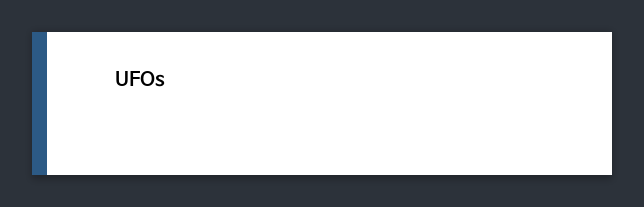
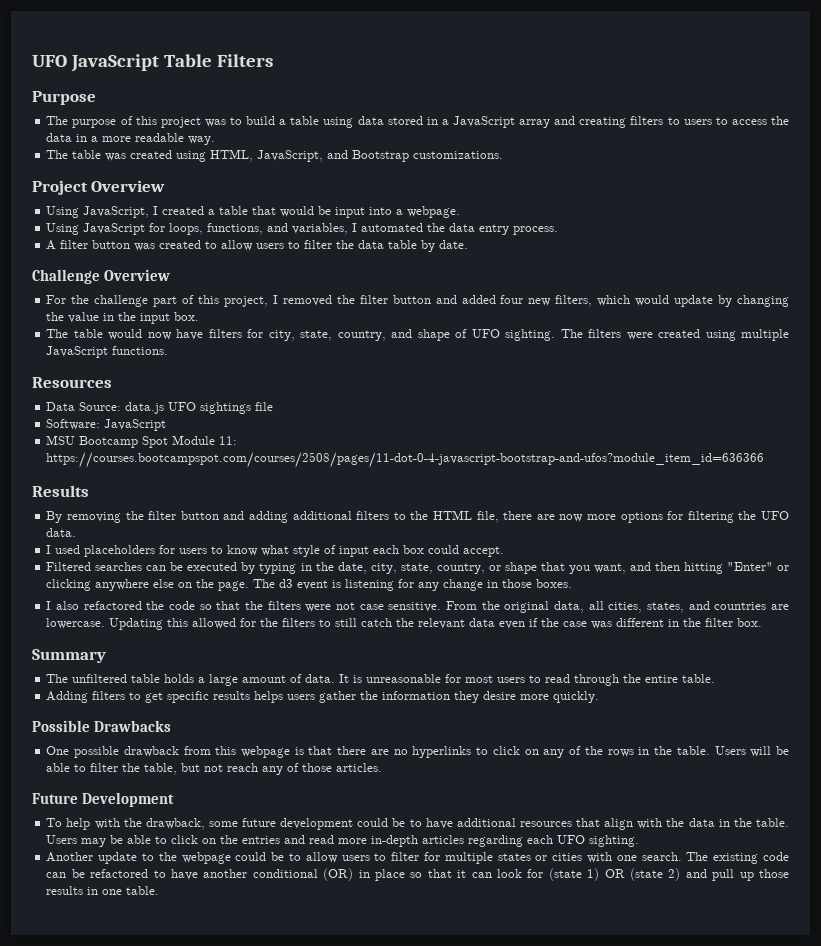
[115,71,165,87] UFOs -> [32,54,273,72] [32,91,96,105] [46,116,789,128] [46,133,216,145] [46,149,504,162] [32,180,166,195] [46,206,461,218] [46,223,559,235] [46,240,469,252] [32,269,171,284] [46,295,789,307] [46,312,200,324] [46,329,790,341] [46,346,169,358] [32,377,112,388] [46,402,274,414] [46,419,167,431] [46,435,238,448] [46,452,765,468] [32,485,89,497] [46,510,789,523] [46,528,77,537] [46,545,505,557] [46,562,789,574] [46,579,573,591] [46,601,789,613] [46,618,763,630] [32,649,106,663] [46,674,716,686] [46,691,600,703] [32,720,172,732] [46,746,789,758] [46,763,383,775] [32,792,175,807] [46,818,789,830] [46,835,640,847] [46,852,789,864] [46,868,790,881] [46,886,160,895] UFO JavaScript Table Filters // Purpose // The purpose of this project was to build a table using data stored in a JavaScript array and creating filters to users to access the data in a more readable way. // The table was created using HTML, JavaScript, and Bootstrap customizations. // Project Overview // Using JavaScript, I created a table that would be input into a webpage. // Using JavaScript for loops, functions, and variables, I automated the data entry process. // A filter button was created to allow users to filter the data table by date. // Challenge Overview // For the challenge part of this project, I removed the filter button and added four new filters, which would update by changing the value in the input box. // The table would now have filters for city, state, country, and shape of UFO sighting. The filters were created using multiple JavaScript functions. // Resources // Data Source: data.js UFO sightings file // Software: JavaScript // MSU Bootcamp Spot Module 11: https://courses.bootcampspot.com/courses/2508/pages/11-dot-0-4-javascript-bootstrap-and-ufos?module_item_id=636366 // Results // By removing the filter button and adding additional filters to the HTML file, there are now more options for filtering the UFO data. // I used placeholders for users to know what style of input each box could accept. // Filtered searches can be executed by typing in the date, city, state, country, or shape that you want, and then hitting "Enter" or clicking anywhere else on the page. The d3 event is listening for any change in those boxes. // I also refactored the code so that the filters were not case sensitive. From the original data, all cities, states, and countries are lowercase. Updating this allowed for the filters to still catch the relevant data even if the case was different in the filter box. // Summary // The unfiltered table holds a large amount of data. It is unreasonable for most users to read through the entire table. // Adding filters to get specific results helps users gather the information they desire more quickly. // Possible Drawbacks // One possible drawback from this webpage is that there are no hyperlinks to click on any of the rows in the table. Users will be able to filter the table, but not reach any of those articles. // Future Development // To help with the drawback, some future development could be to have additional resources that align with the data in the table. Users may be able to click on the entries and read more in-depth articles regarding each UFO sighting. // Another update to the webpage could be to allow users to filter for multiple states or cities with one search. The existing code can be refactored to have another conditional (OR) in place so that it can look for (state 1) OR (state 2) and pull up those results in one table.

